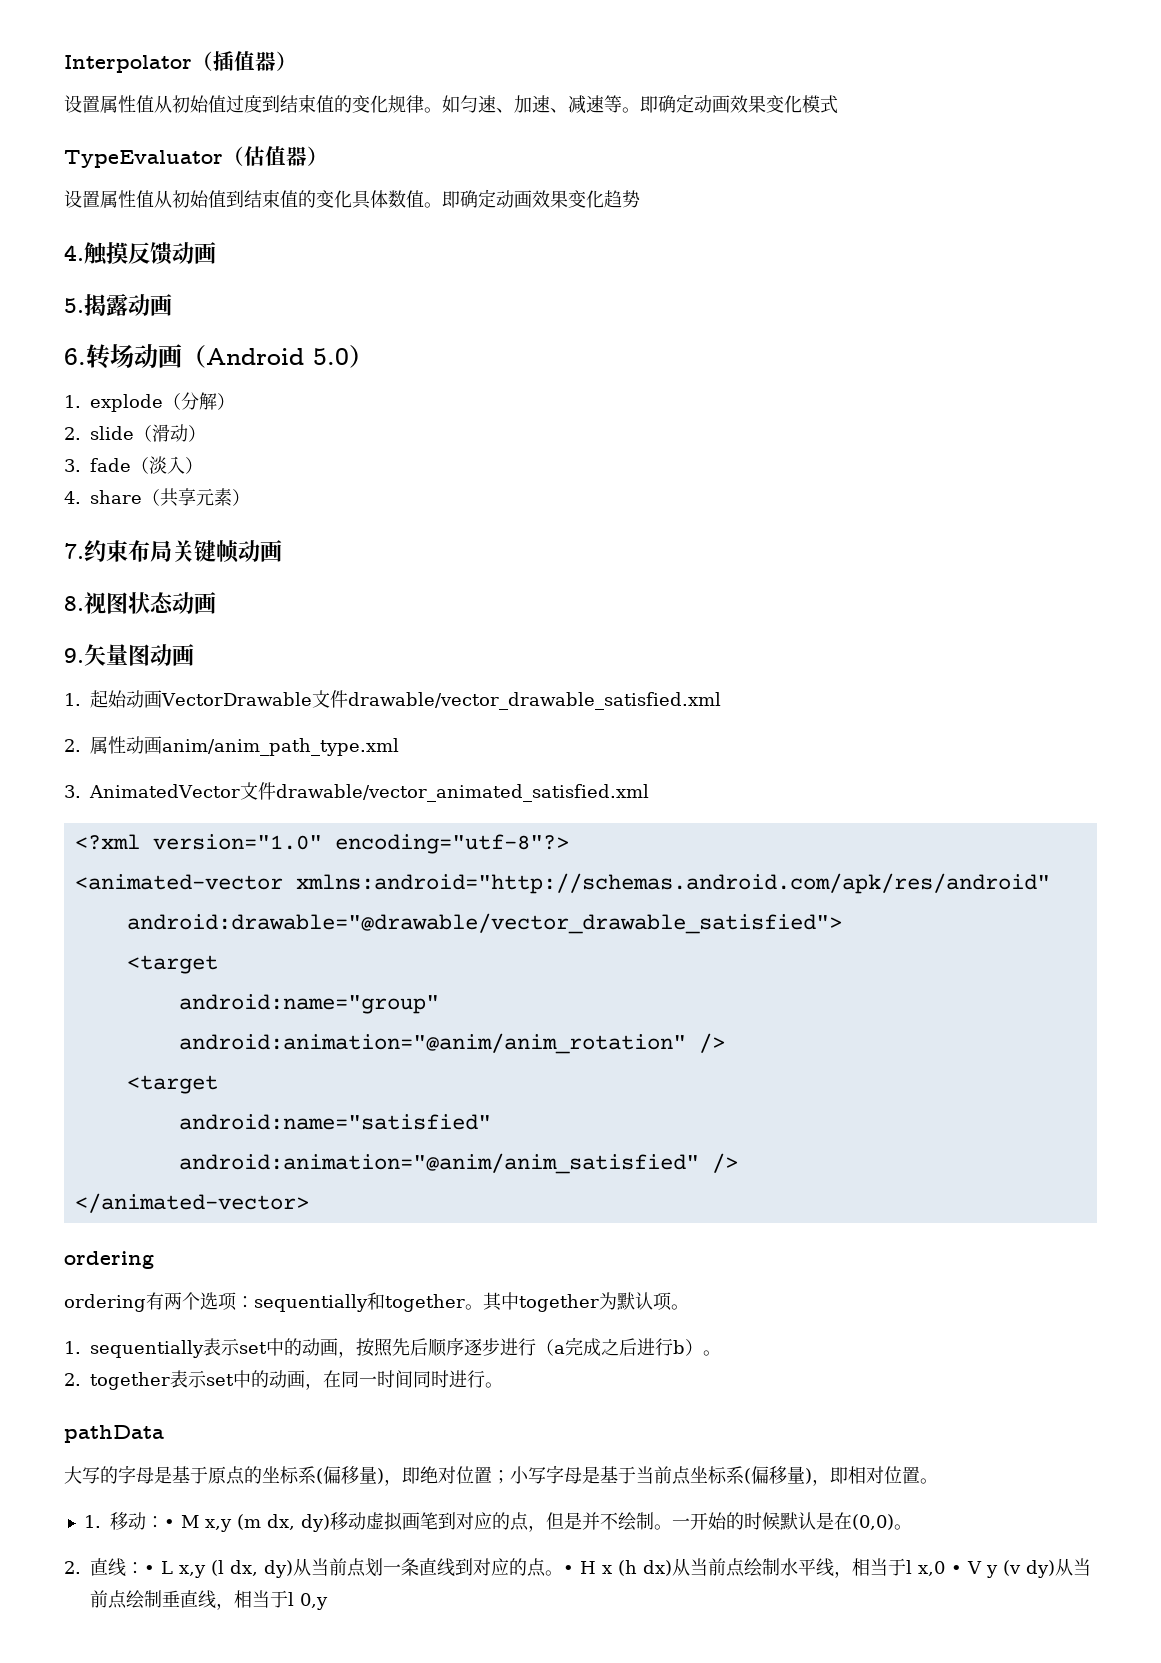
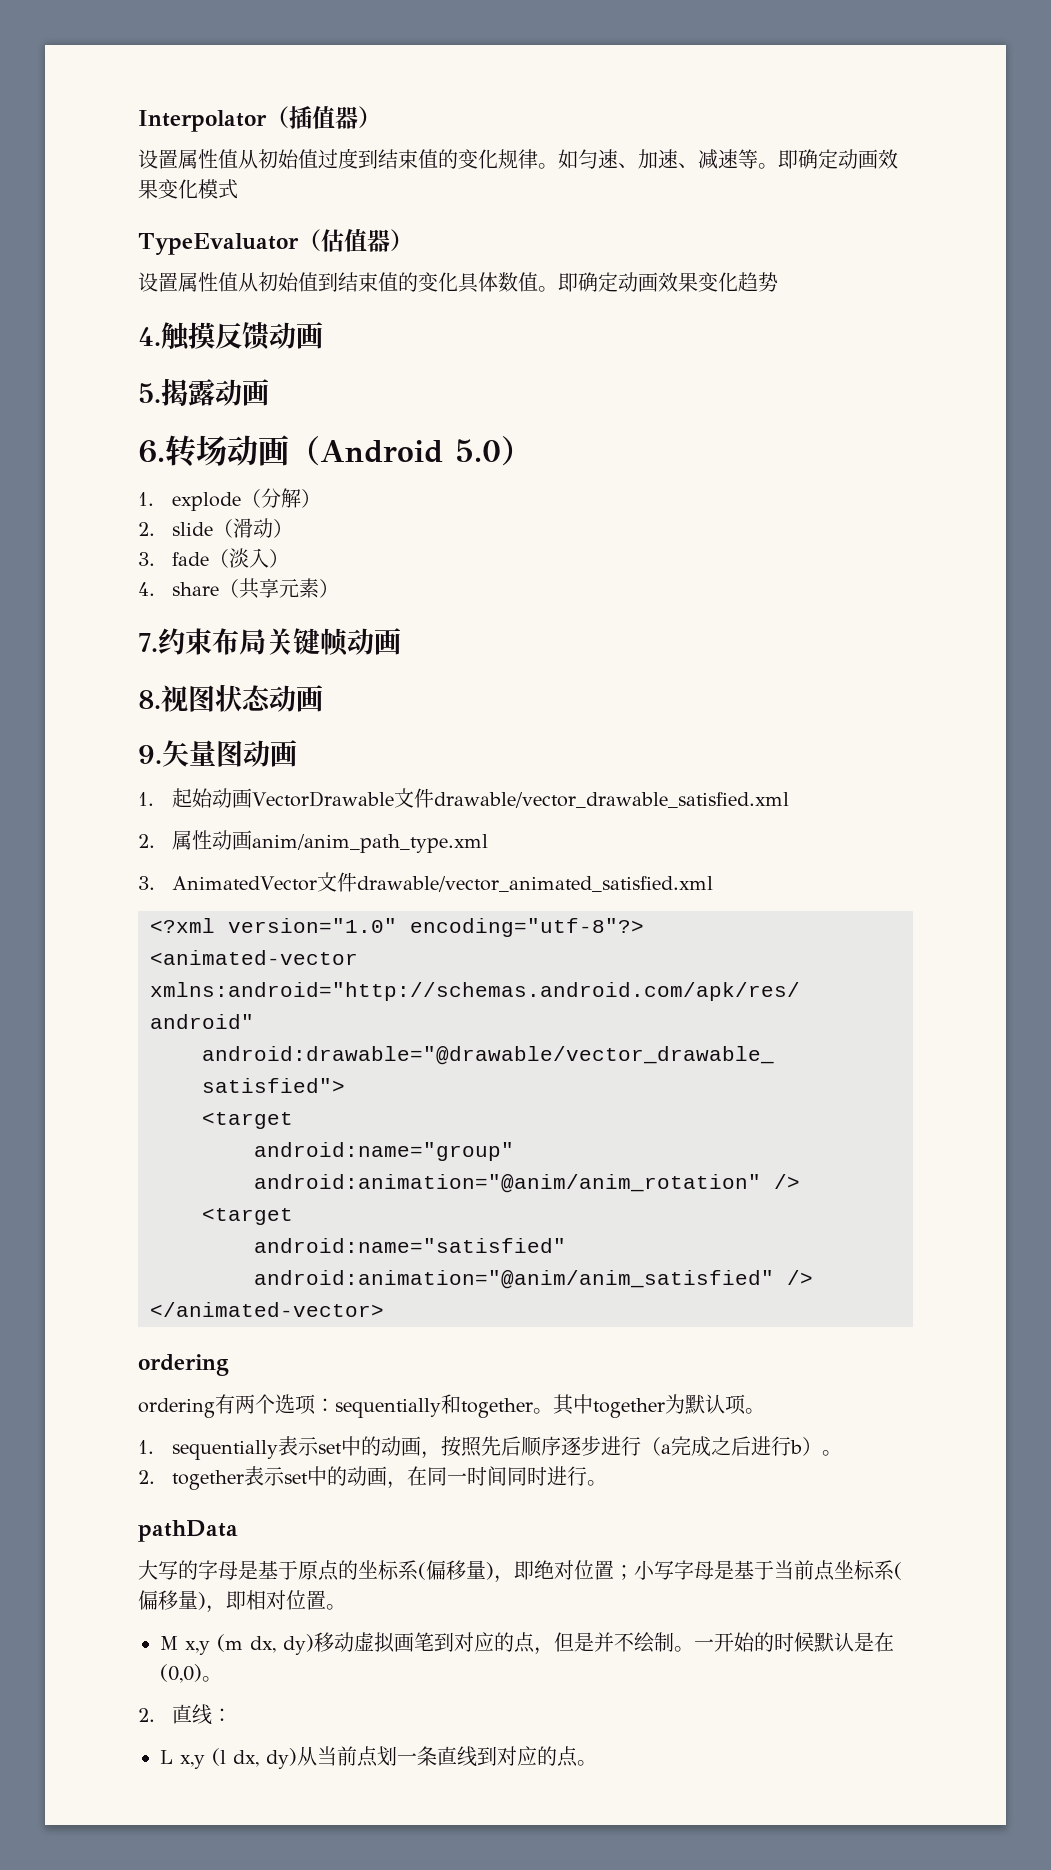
[83,1512,175,1530] 1.移动：• -> (346, 1607) none
[144,1565,155,1574] • -> (232, 1715) //
[563,1558,1091,1578] [90,1590,328,1610] • H x (h dx)从当前点绘制水平线，相当于l x,0 • V y (v dy)从当前点绘制垂直线，相当于l 0,y -> (597, 1763) none

